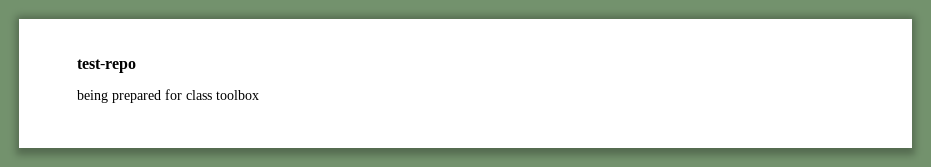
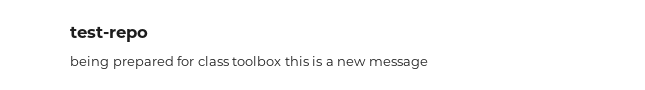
(259, 95) none -> [284,56,428,69] this is a new message

